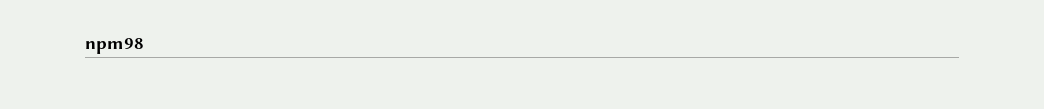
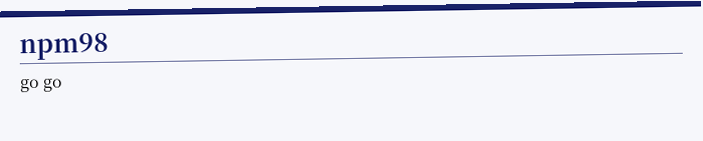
(144, 46) none -> [20,78,64,93] // go go

